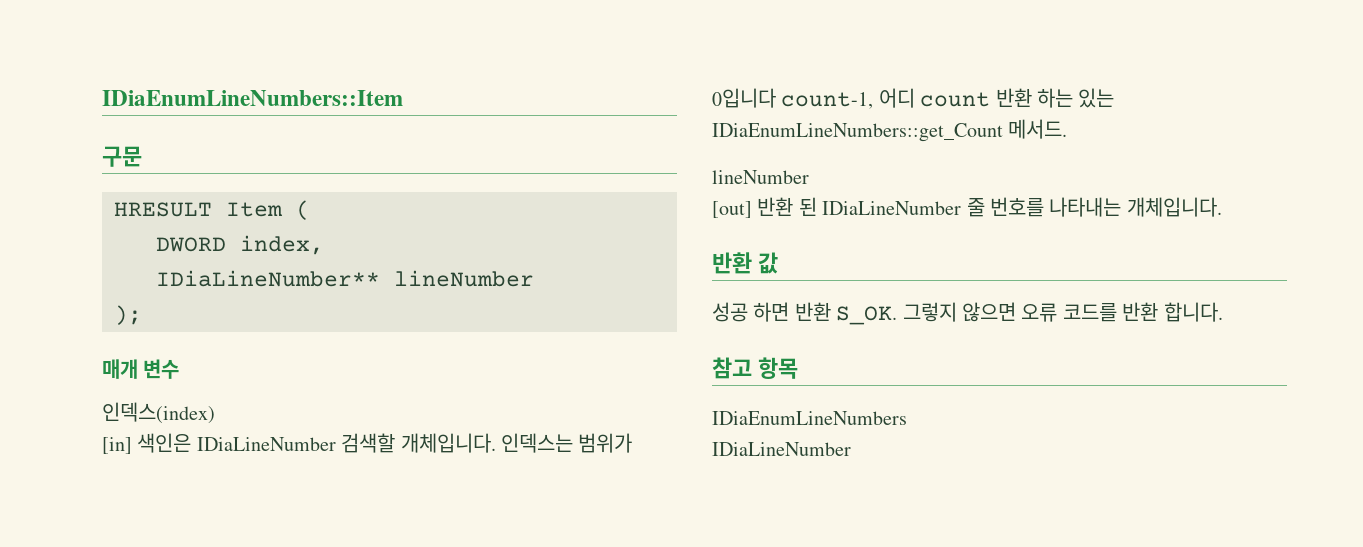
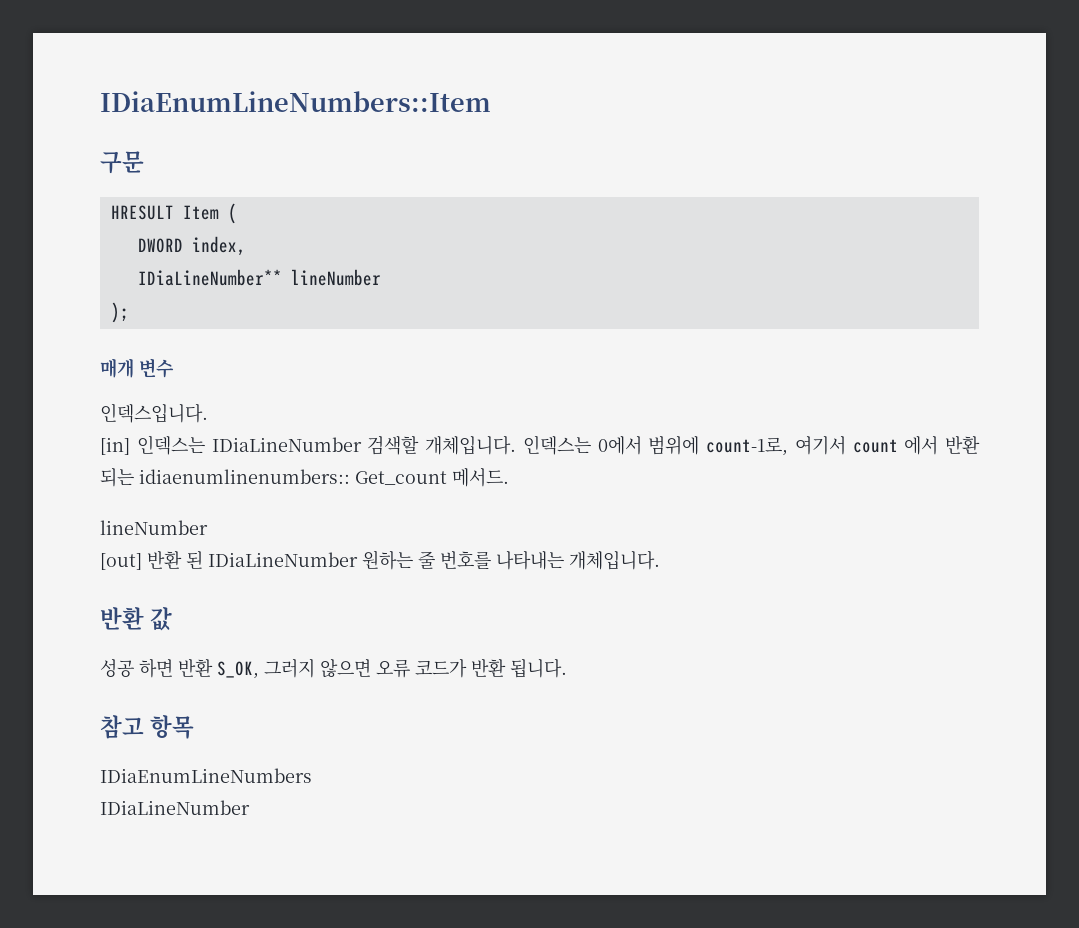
[102,402,215,424] 인덱스(index) -> [100,403,208,423] 인덱스입니다.
[137,433,192,453] 색인은 -> [136,435,205,455] 인덱스는
[578,433,633,453] [712,88,1115,109] [712,123,1003,142] 범위가 0입니다 count-1, 어디 count 반환 하는 있는 IDiaEnumLineNumbers::get_Count -> [597,436,980,456] [100,468,447,487] 0에서 범위에 count-1로, 여기서 count 에서 반환 되는 idiaenumlinenumbers:: Get_count
(962, 208) none -> [362,550,413,570] 원하는
[836,302,1223,325] S_OK. 그렇지 않으면 오류 코드를 반환 합니다. -> [217,658,567,679] S_OK, 그러지 않으면 오류 코드가 반환 됩니다.

